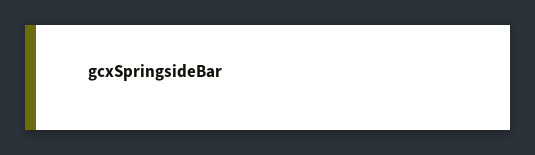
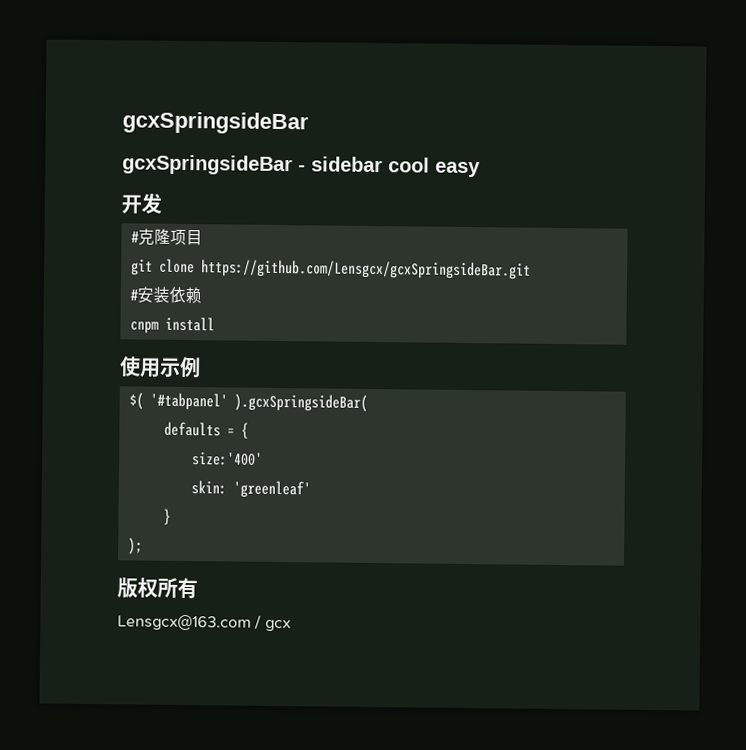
[88,64,222,81] gcxSpringsideBar -> [122,111,309,135] [122,154,481,178] [121,193,162,214] [130,228,203,246] [130,258,531,280] [129,286,202,304] [129,316,215,334] [119,356,201,378] [128,392,368,412] [163,421,249,439] [191,452,263,466] [190,480,311,499] [162,508,171,525] [127,537,143,555] [117,577,198,599] [117,614,291,632] gcxSpringsideBar // gcxSpringsideBar - sidebar cool easy // 开发 // #克隆项目 // git clone https://github.com/Lensgcx/gcxSpringsideBar.git // #安装依赖 // cnpm install // 使用示例 // $( '#tabpanel' ).gcxSpringsideBar( // defaults = { // size:'400' // skin: 'greenleaf' // } // ); // 版权所有 // Lensgcx@163.com / gcx

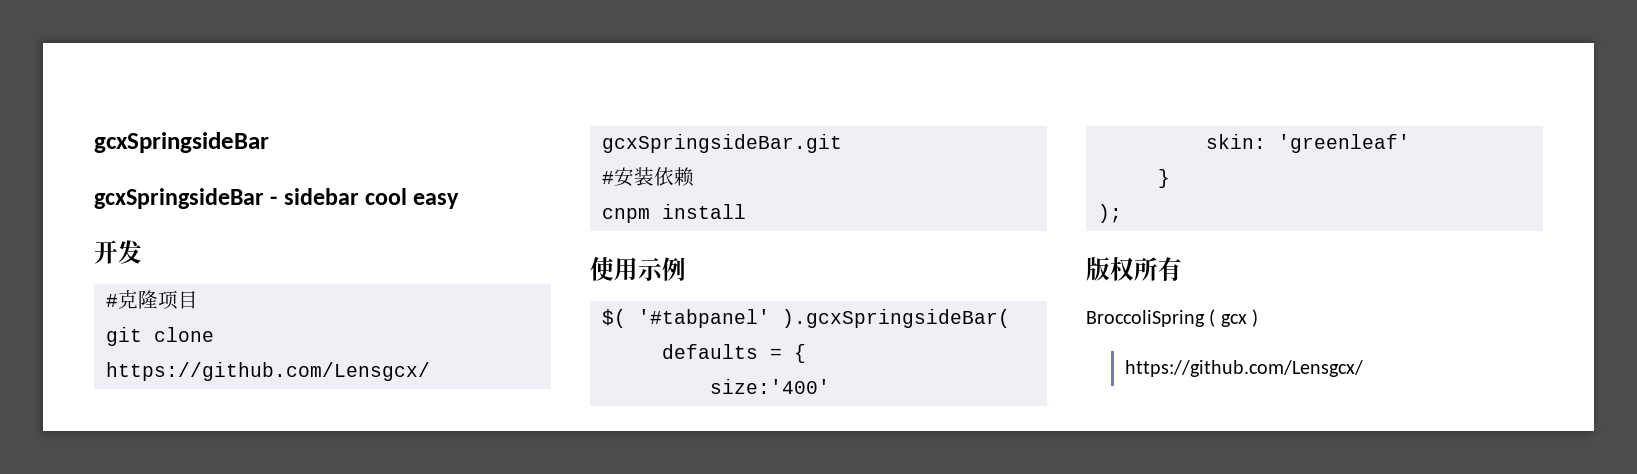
[117,614,291,632] Lensgcx@163.com / gcx -> [1086,309,1259,327] [1125,360,1364,377] BroccoliSpring ( gcx ) // https://github.com/Lensgcx/

